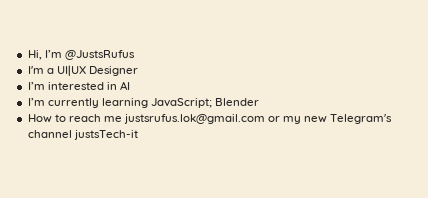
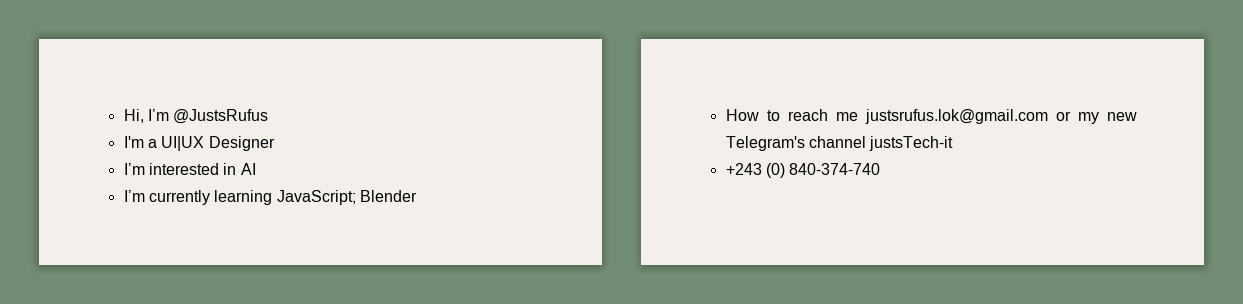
(138, 135) none -> [725,163,881,178] // +243 (0) 840-374-740

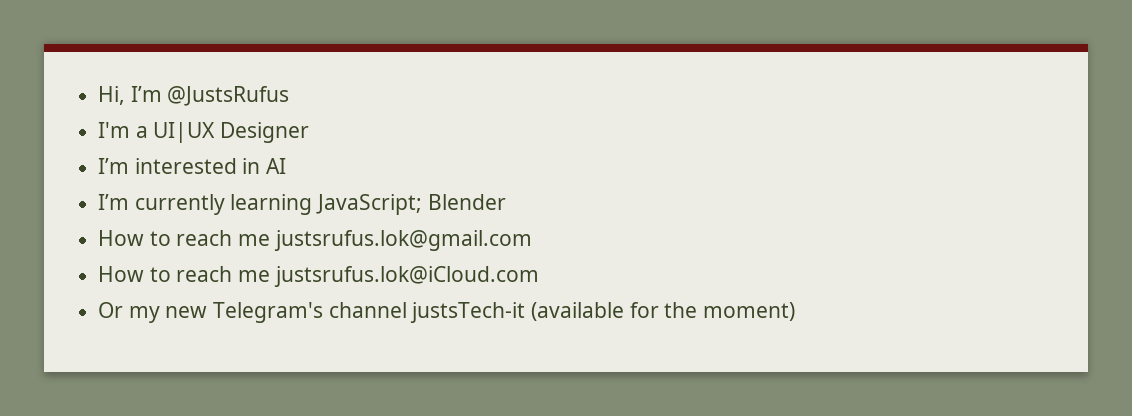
[1055,111,1071,121] or -> [98,266,539,287] [98,302,124,318] // How to reach me justsrufus.lok@iCloud.com // Or
[725,163,881,178] // +243 (0) 840-374-740 -> [531,302,796,321] (available for the moment)

